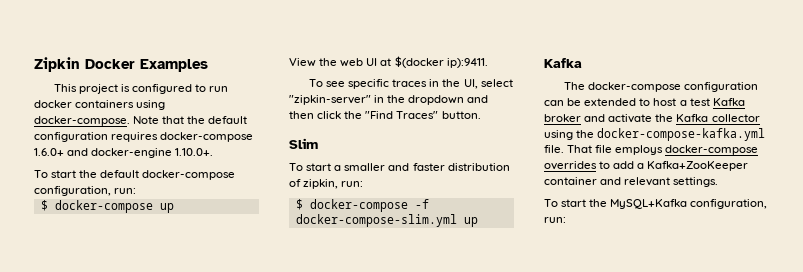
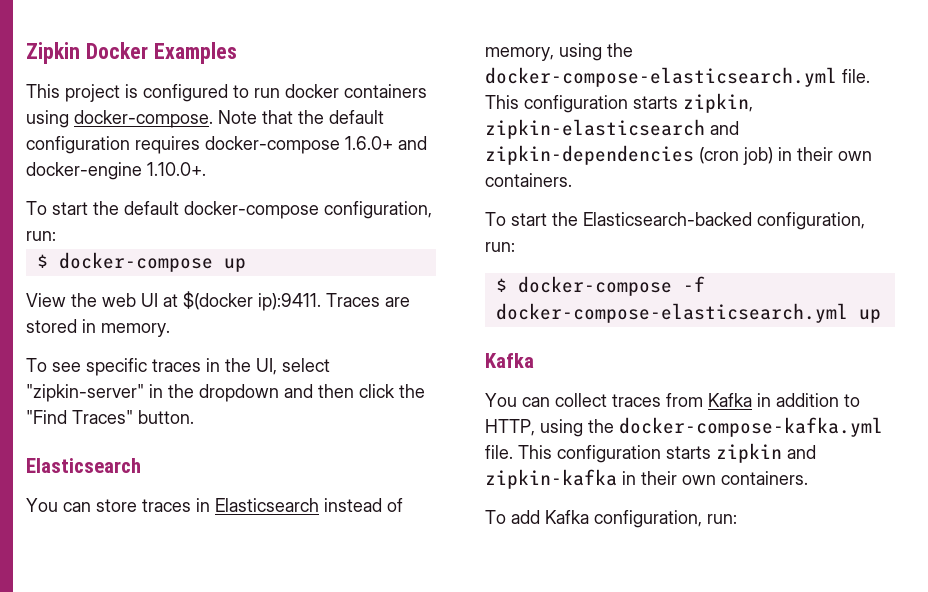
(488, 63) none -> [326,293,410,307] [26,319,170,337] Traces are stored in memory.
[289,138,318,149] [289,163,510,171] [289,179,339,189] Slim // To start a smaller and faster distribution of zipkin, -> [26,458,141,473] [26,498,403,512] [485,43,633,61] [485,67,870,87] [485,93,753,113] [485,119,739,139] [485,145,872,165] [485,173,572,187] [485,212,865,230] Elasticsearch // You can store traces in Elasticsearch instead of memory, using the docker-compose-elasticsearch.yml file. This configuration starts zipkin, zipkin-elasticsearch and zipkin-dependencies (cron job) in their own containers. // To start the Elasticsearch-backed configuration,
[295,214,457,227] docker-compose-slim.yml -> [495,303,848,323] docker-compose-elasticsearch.yml
[563,82,759,92] [544,98,745,106] [544,114,760,123] [544,128,766,141] [544,145,759,155] [544,161,749,171] [544,177,719,187] [544,199,688,209] The docker-compose configuration can be extended to host a test Kafka broker and activate the Kafka collector using the docker-compose-kafka.yml file. That file employs docker-compose overrides to add a Kafka+ZooKeeper container and relevant settings. // To start the MySQL+Kafka -> [485,393,860,407] [485,417,883,437] [485,443,816,463] [485,469,808,489] [485,510,589,524] You can collect traces from Kafka in addition to HTTP, using the docker-compose-kafka.yml file. This configuration starts zipkin and zipkin-kafka in their own containers. // To add Kafka

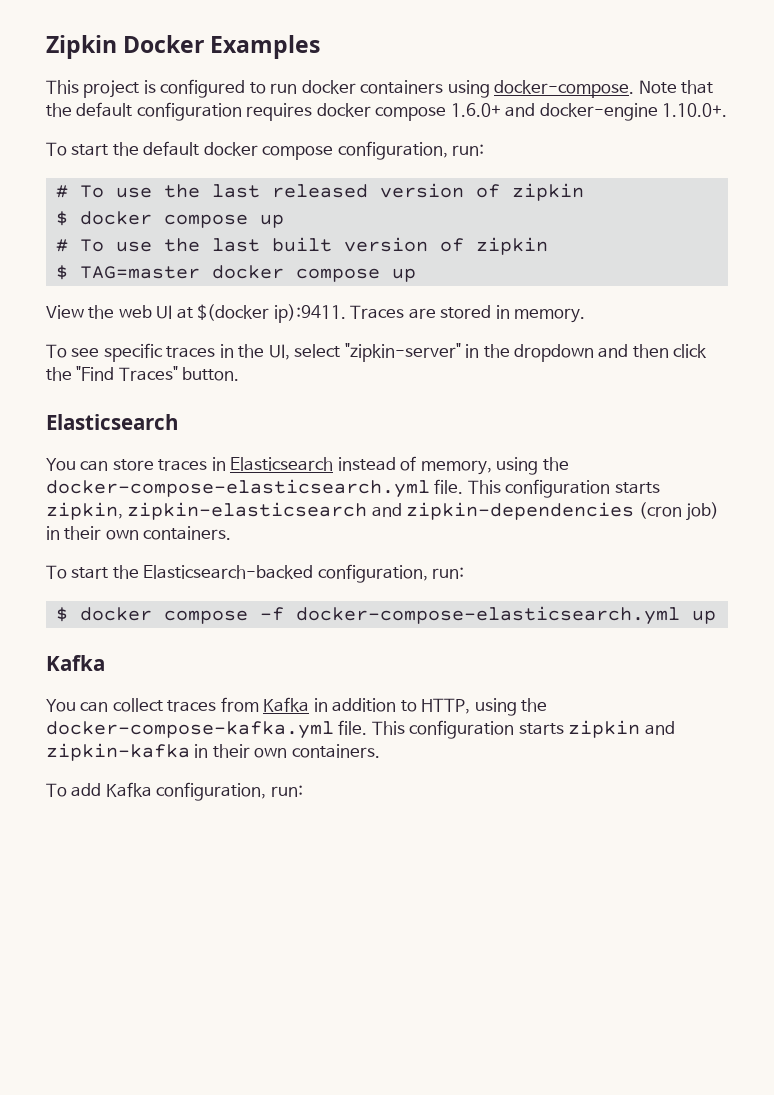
[205,136,340,154] docker-compose -> [316,103,447,121] docker compose
[184,201,432,219] [26,231,56,241] [36,252,213,272] docker-compose configuration, run: // $ docker-compose -> [203,141,485,160] [55,183,584,201] [55,211,284,228] [55,237,548,255] [55,265,380,282] docker compose configuration, run: // # To use the last released version of zipkin // $ docker compose up // # To use the last built version of zipkin // $ TAG=master docker compose
[517,276,672,296] docker-compose -> [79,607,248,624] docker compose

